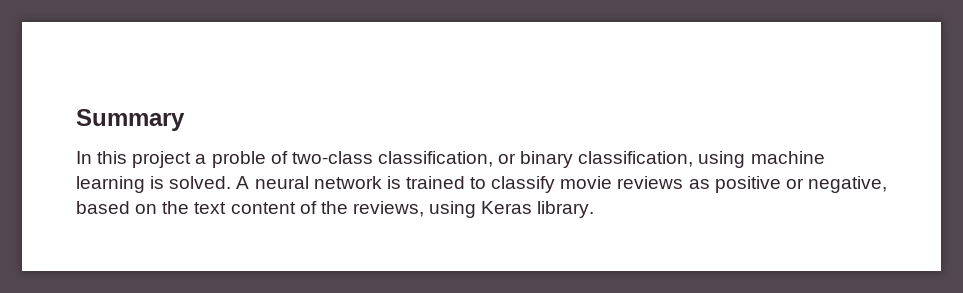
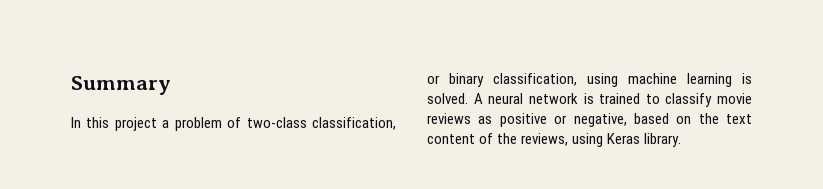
[211,151,266,168] proble -> [174,117,222,131] problem

